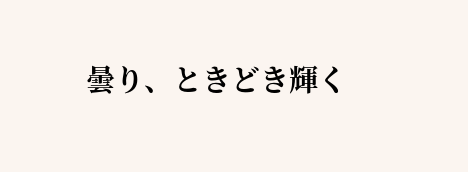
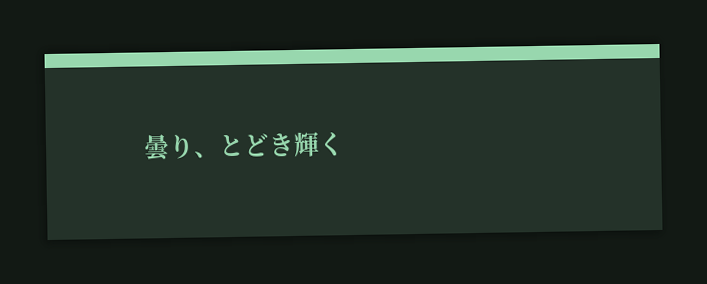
[202,66,231,93] き -> (245, 145) none

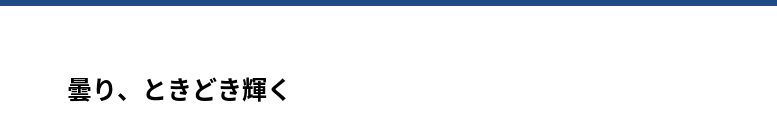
(245, 145) none -> [167,78,192,101] き

